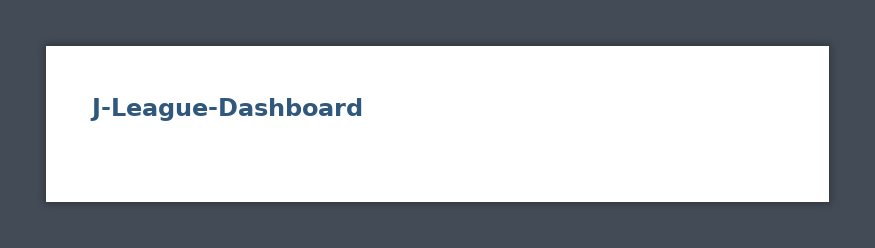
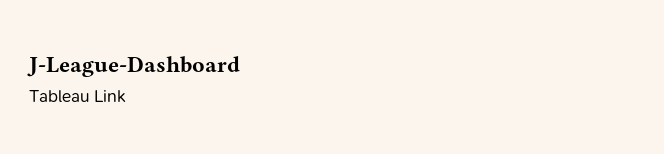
(363, 109) none -> [29,90,126,103] // Tableau Link

